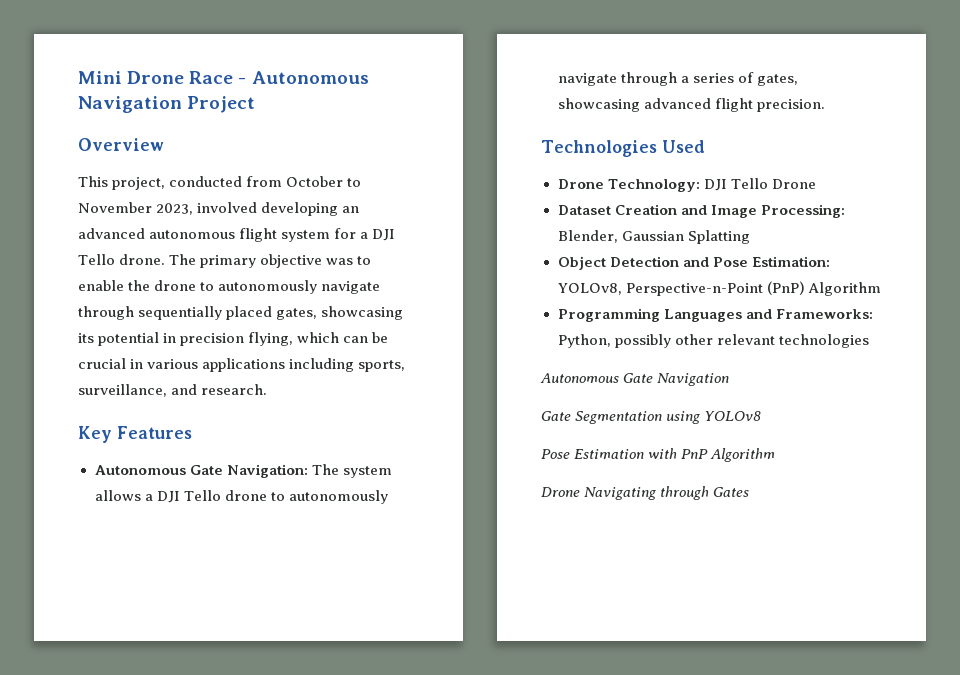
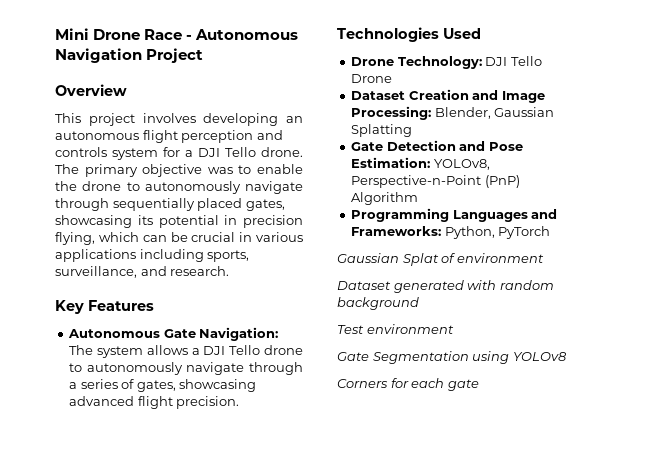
[112,176,362,190] [78,202,258,215] project, conducted from October to November 2023, involved -> [88,113,196,126] project involves
[78,228,145,239] advanced -> (303, 119) none
(278, 235) none -> [181,130,283,143] [55,147,107,157] perception and controls
[557,256,606,270] Object -> [351,142,384,151] Gate
[614,334,869,348] [540,373,730,386] [541,411,762,424] [541,448,776,462] [541,486,750,500] possibly other relevant technologies // Autonomous Gate Navigation // Gate Segmentation using YOLOv8 // Pose Estimation with PnP Algorithm // Drone Navigating through Gates -> [498,226,551,239] [337,253,544,266] [337,280,554,293] [337,297,419,310] [337,324,454,334] [337,351,567,364] [337,378,479,391] PyTorch // Gaussian Splat of environment // Dataset generated with random background // Test environment // Gate Segmentation using YOLOv8 // Corners for each gate

